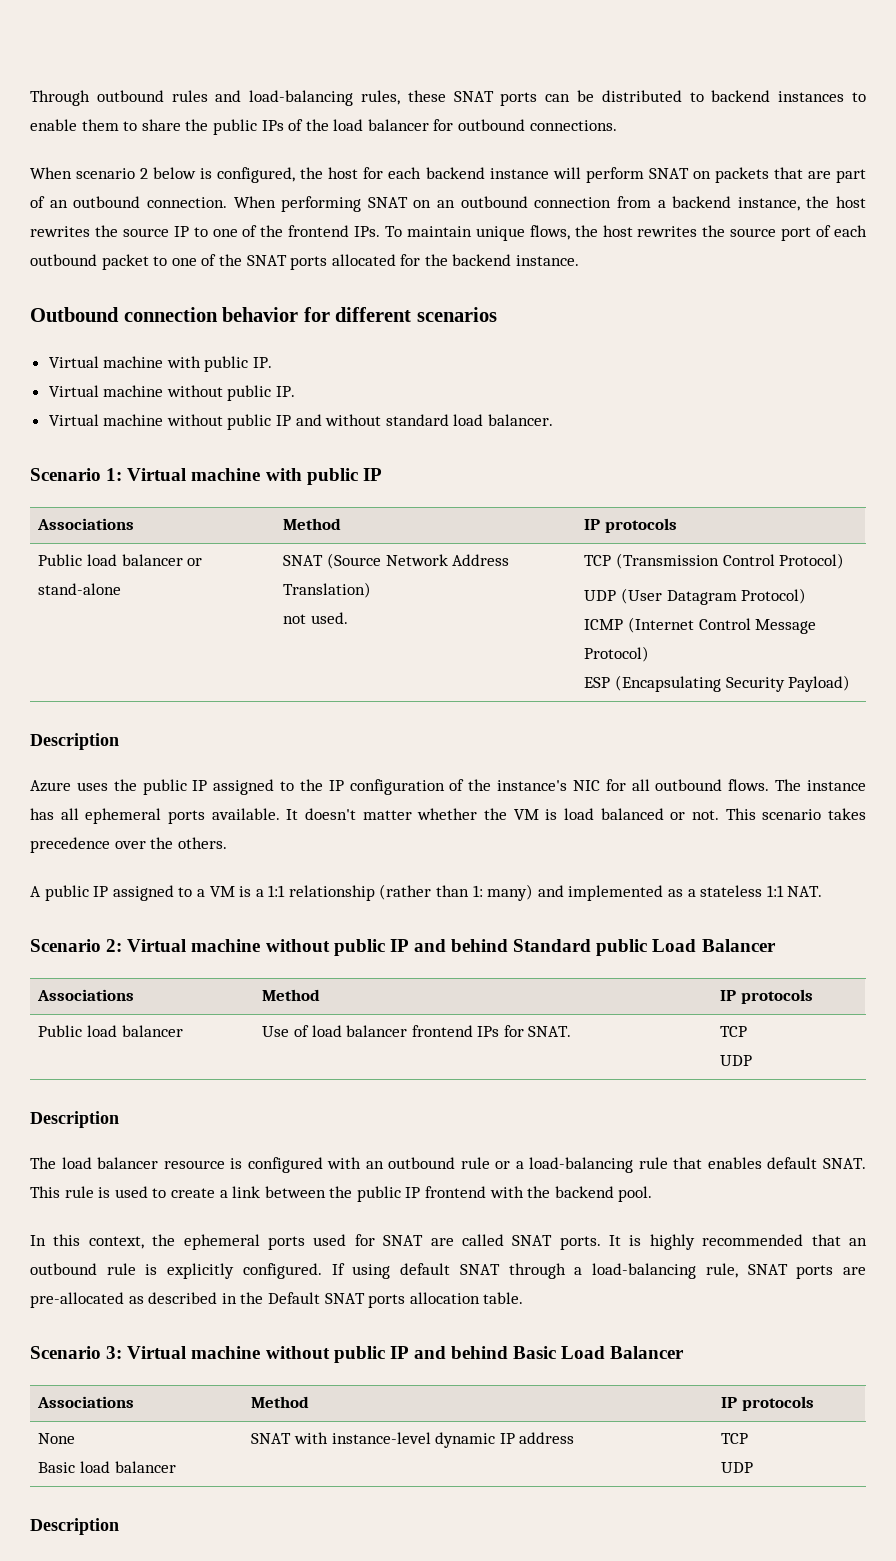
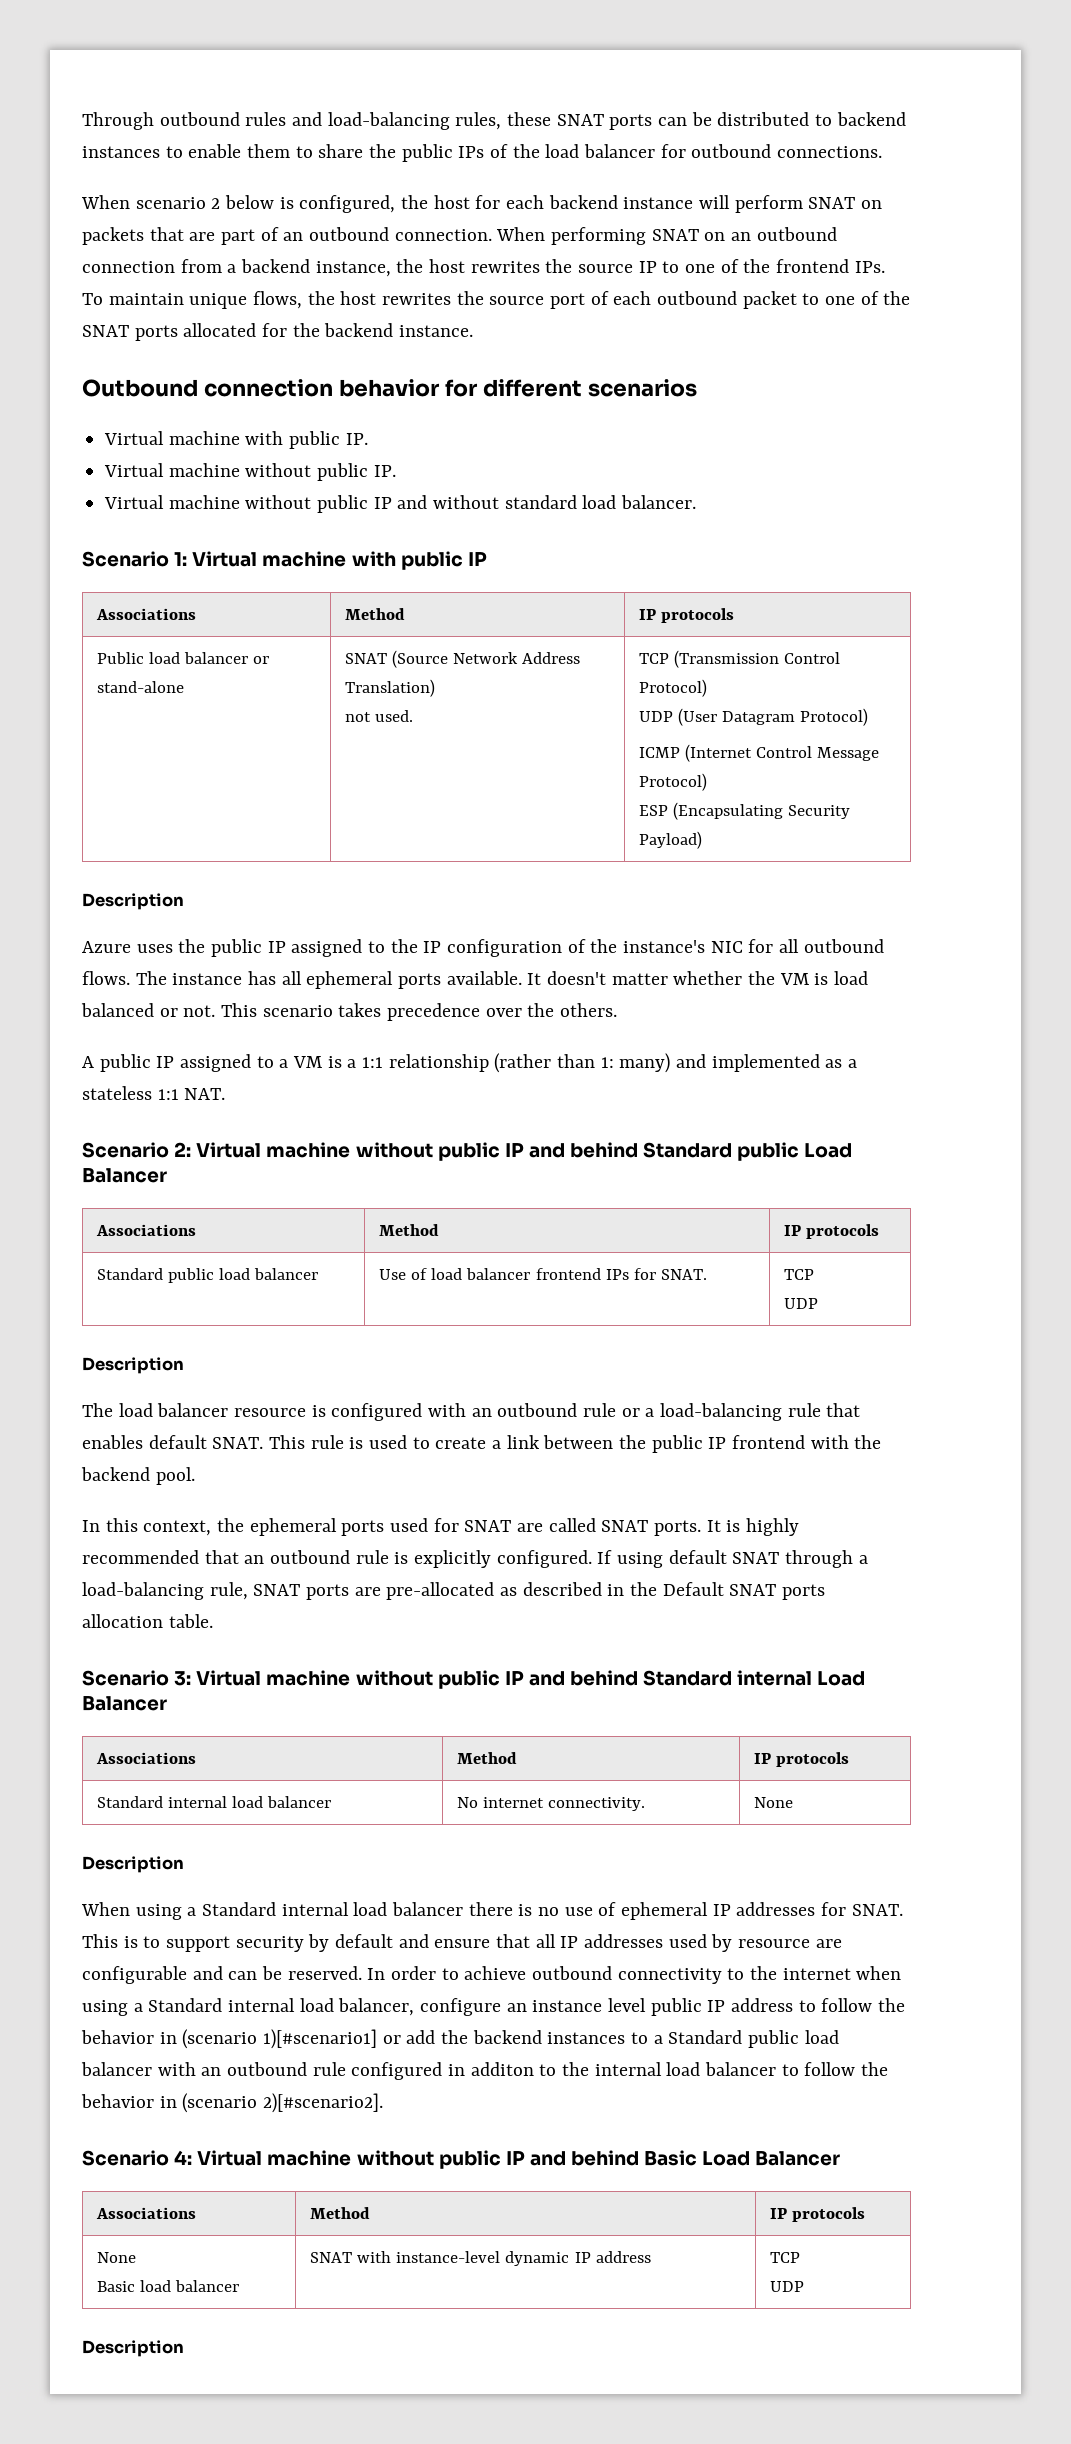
[38,1025,83,1037] Public -> [97,1268,215,1283] Standard public
(509, 1352) none -> [643,1670,866,1686] [82,1696,167,1711] [96,1752,197,1764] [457,1752,518,1764] [754,1752,850,1767] [97,1796,332,1808] [457,1797,646,1811] [754,1797,794,1808] [82,1856,184,1873] [81,1902,903,1920] [82,1934,842,1952] [82,1966,902,1984] [82,1998,906,2016] [81,2029,839,2049] [81,2062,889,2080] [81,2093,384,2113] [82,2150,640,2169] Standard internal Load Balancer // Associations | Method | IP protocols // Standard internal load balancer | No internet connectivity. | None // Description // When using a Standard internal load balancer there is no use of ephemeral IP addresses for SNAT. This is to support security by default and ensure that all IP addresses used by resource are configurable and can be reserved. In order to achieve outbound connectivity to the internet when using a Standard internal load balancer, configure an instance level public IP address to follow the behavior in (scenario 1)[#scenario1] or add the backend instances to a Standard public load balancer with an outbound rule configured in additon to the internal load balancer to follow the behavior in (scenario 2)[#scenario2]. // Scenario 4: Virtual machine without public IP and behind

